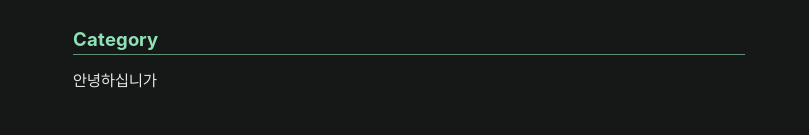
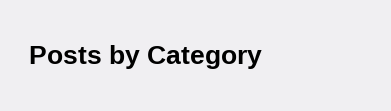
(73, 41) none -> [29,45,141,69] Posts by
[73,73,157,88] // 안녕하십니가 -> (263, 57) none

